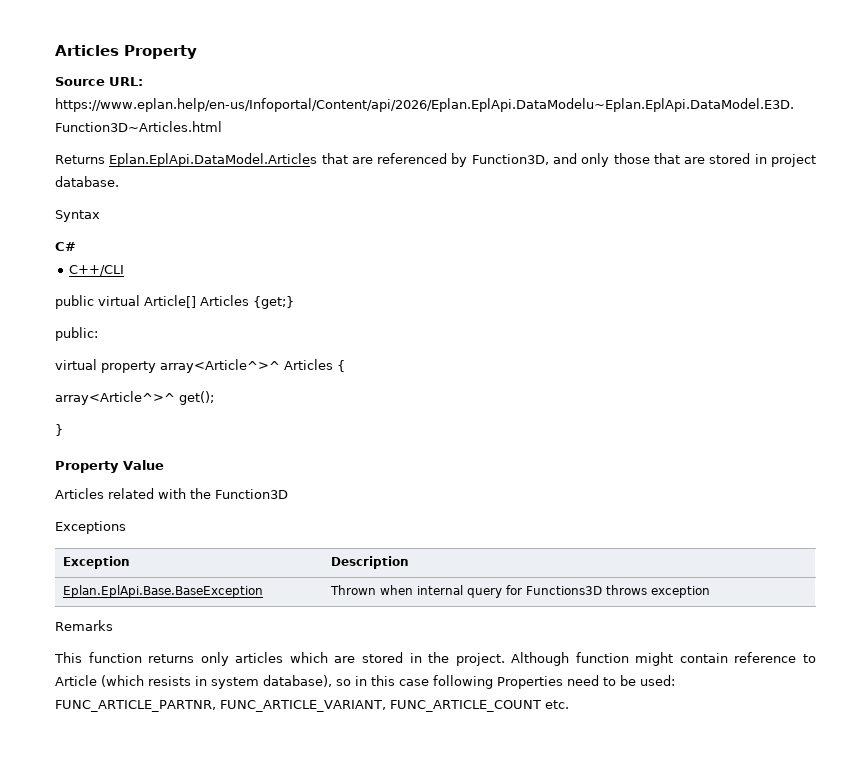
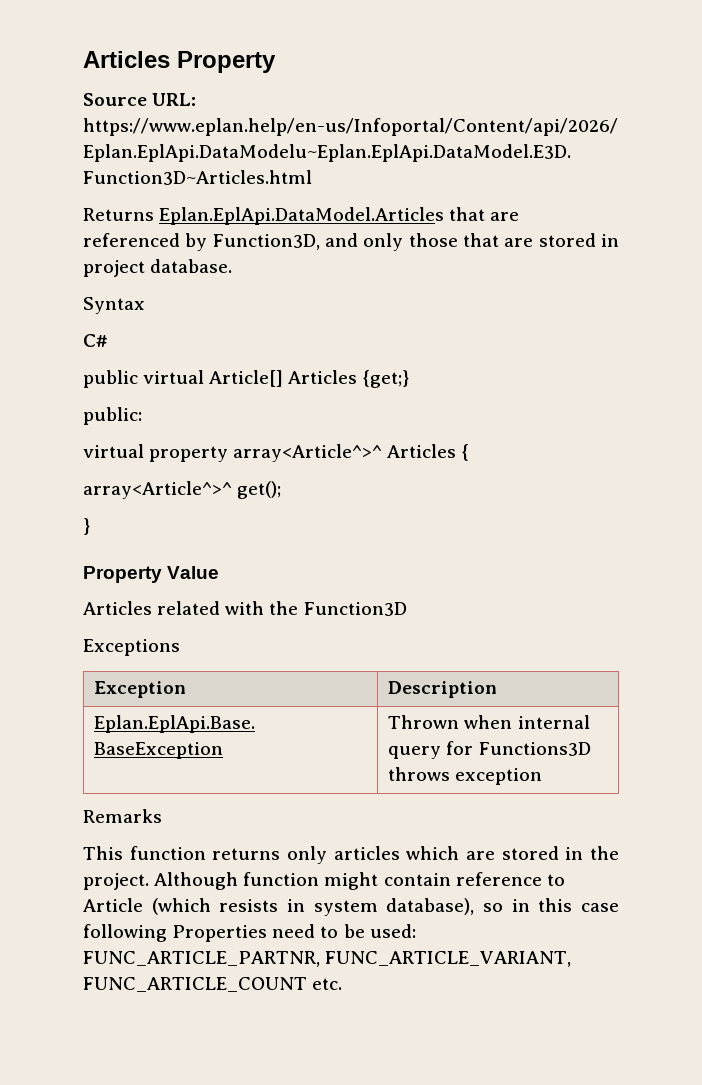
[69,265,125,276] // C++/CLI -> (108, 340) none

